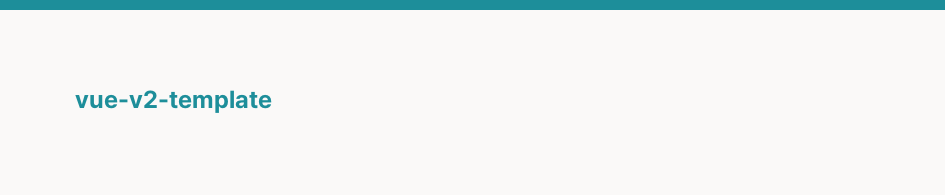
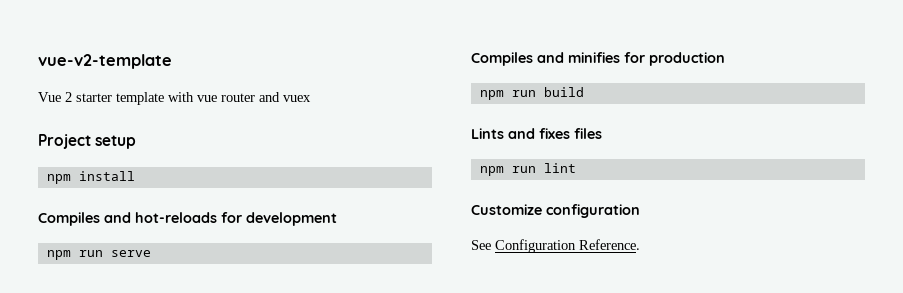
(272, 101) none -> [38,92,311,105] [38,134,137,149] [46,171,135,184] [38,212,337,226] [46,250,151,260] [471,52,725,66] [479,87,584,100] [471,128,602,139] [479,163,576,176] [471,204,640,218] [471,239,640,253] // Vue 2 starter template with vue router and vuex // Project setup // npm install // Compiles and hot-reloads for development // npm run serve // Compiles and minifies for production // npm run build // Lints and fixes files // npm run lint // Customize configuration // See Configuration Reference.

